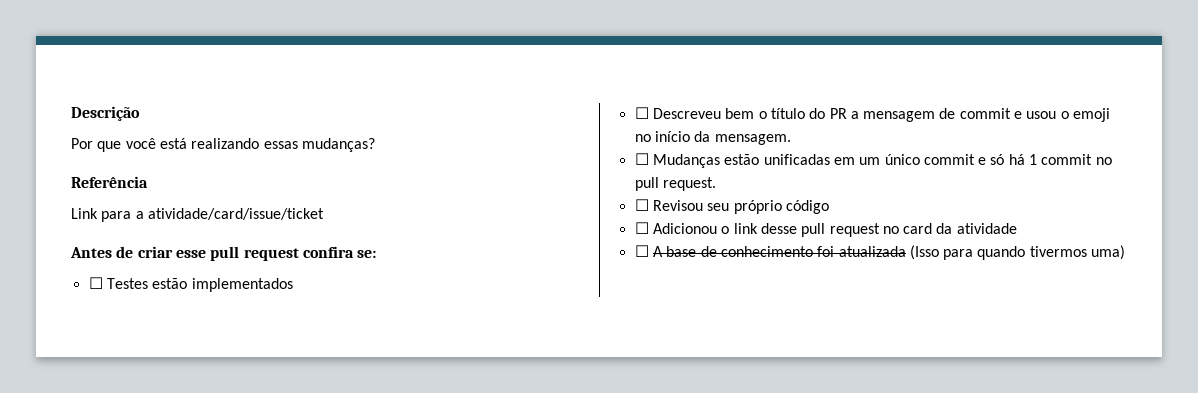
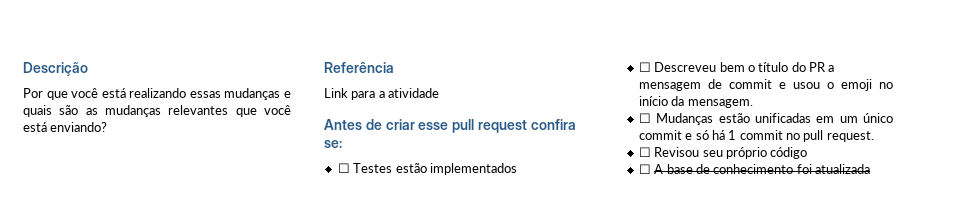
[301,138,375,152] mudanças? -> [224,88,291,100] [23,105,291,117] [23,122,108,132] mudanças e quais são as mudanças relevantes que você está enviando?
[147,208,324,220] atividade/card/issue/ticket -> [388,88,440,98] atividade
[634,222,1017,237] // ☐ Adicionou o link desse pull request no card da atividade -> (808, 153) none
[909,245,1126,260] (Isso para quando tivermos uma) -> (870, 169) none

